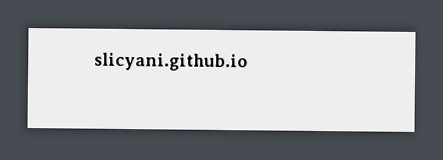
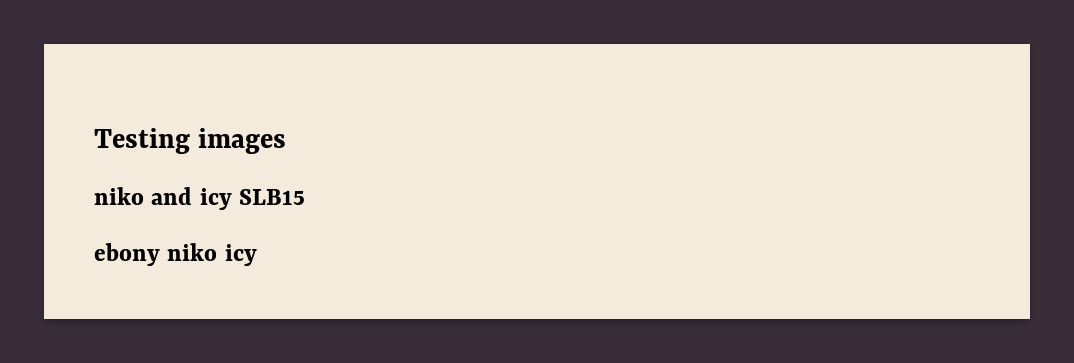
[94,52,248,72] slicyani.github.io -> [94,128,287,154] [94,187,305,210] [94,243,257,266] Testing images // niko and icy SLB15 // ebony niko icy

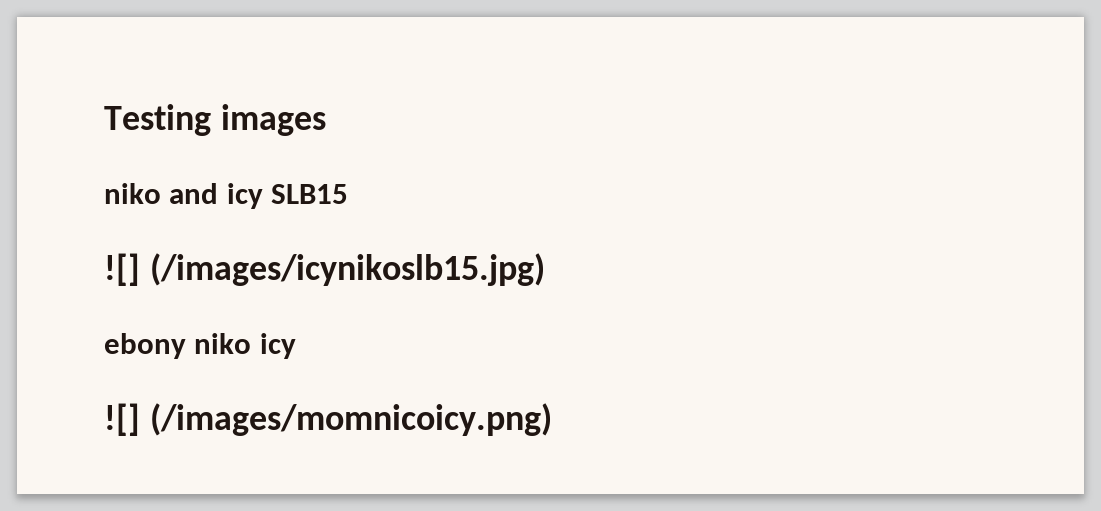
(305, 197) none -> [104,253,545,286] // ![] (/images/icynikoslb15.jpg)
(257, 255) none -> [104,403,552,436] // ![] (/images/momnicoicy.png)

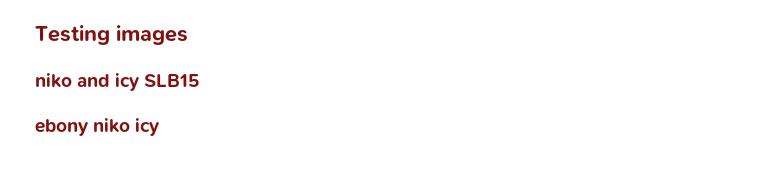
[104,253,545,286] // ![] (/images/icynikoslb15.jpg) -> (200, 80) none
[104,403,552,436] // ![] (/images/momnicoicy.png) -> (160, 127) none

